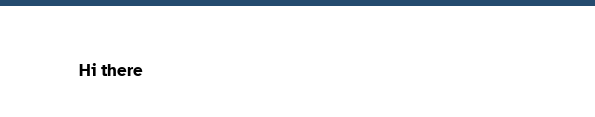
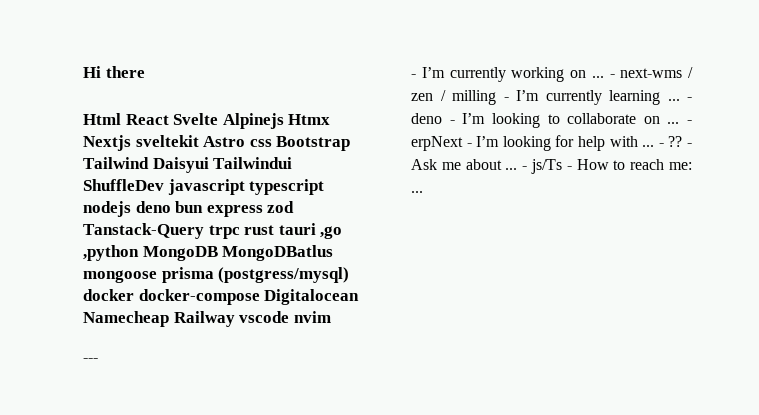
(143, 70) none -> [83,113,331,129] [83,135,351,151] [83,157,293,173] [83,179,325,195] [83,201,295,217] [83,223,343,239] [83,245,334,261] [83,267,350,283] [83,289,360,305] [83,311,331,327] [83,358,98,362] [411,67,693,82] [411,90,692,105] [411,113,692,128] [411,135,692,151] [411,159,692,174] [411,191,423,193] // Html React Svelte Alpinejs Htmx Nextjs sveltekit Astro css Bootstrap Tailwind Daisyui Tailwindui ShuffleDev javascript typescript nodejs deno bun express zod Tanstack-Query trpc rust tauri ,go ,python MongoDB MongoDBatlus mongoose prisma (postgress/mysql) docker docker-compose Digitalocean Namecheap Railway vscode nvim // --- // - I’m currently working on ... - next-wms / zen / milling - I’m currently learning ... - deno - I’m looking to collaborate on ... - erpNext - I’m looking for help with ... - ?? - Ask me about ... - js/Ts - How to reach me: ...

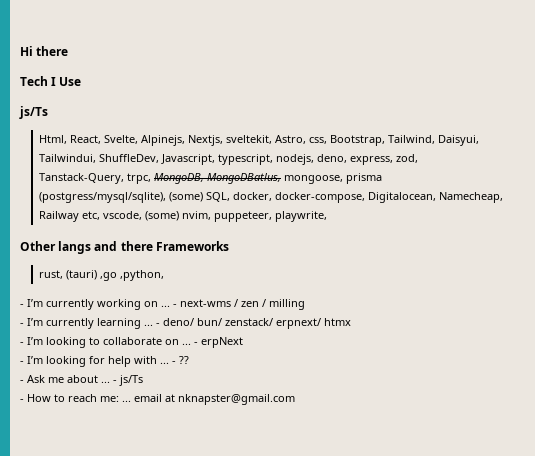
[83,113,331,129] [83,135,351,151] [83,157,293,173] [83,179,325,195] [83,201,295,217] [83,223,343,239] [83,245,334,261] [83,267,350,283] [83,289,360,305] [83,311,331,327] [83,358,98,362] Html React Svelte Alpinejs Htmx Nextjs sveltekit Astro css Bootstrap Tailwind Daisyui Tailwindui ShuffleDev javascript typescript nodejs deno bun express zod Tanstack-Query trpc rust tauri ,go ,python MongoDB MongoDBatlus mongoose prisma (postgress/mysql) docker docker-compose Digitalocean Namecheap Railway vscode nvim // --- -> [20,76,82,86] [19,106,48,119] [39,135,480,146] [39,154,419,165] [39,173,383,184] [39,192,504,203] [39,211,328,222] [20,241,229,254] [39,270,165,281] Tech I Use // js/Ts // Html, React, Svelte, Alpinejs, Nextjs, sveltekit, Astro, css, Bootstrap, Tailwind, Daisyui, Tailwindui, ShuffleDev, Javascript, typescript, nodejs, deno, express, zod, Tanstack-Query, trpc, MongoDB, MongoDBatlus, mongoose, prisma (postgress/mysql/sqlite), (some) SQL, docker, docker-compose, Digitalocean, Namecheap, Railway etc, vscode, (some) nvim, puppeteer, playwrite, // Other langs and there Frameworks // rust, (tauri) ,go ,python,
(496, 97) none -> (305, 304) //
[411,113,442,124] deno -> [163,318,351,329] deno/ bun/ zenstack/ erpnext/ htmx //
(463, 143) none -> (243, 342) //
(683, 141) none -> (189, 360) //
(562, 166) none -> (143, 380) //
(423, 192) none -> [134,394,295,405] email at nknapster@gmail.com

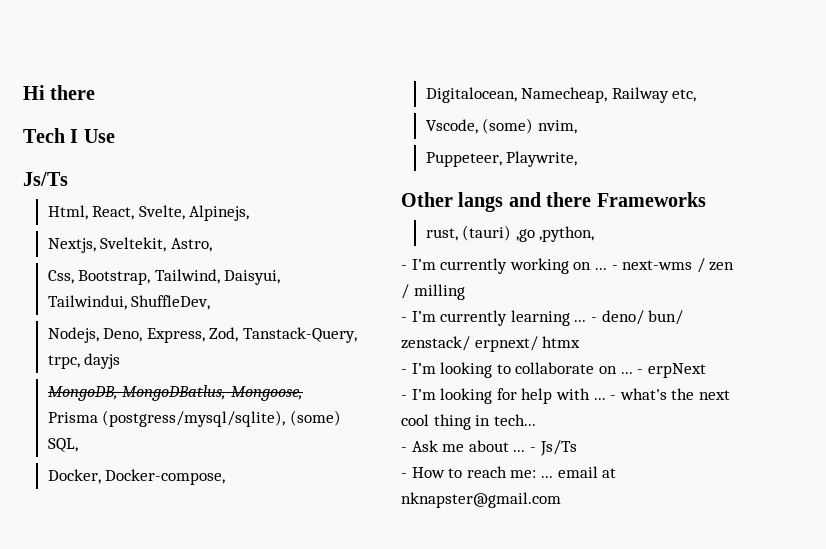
[19,106,48,119] js/Ts -> [23,172,68,186] Js/Ts
[188,135,273,146] Nextjs, sveltekit, -> [47,237,167,253] // Nextjs, Sveltekit,
[309,137,328,144] css, -> [47,270,74,284] // Css,
[161,154,419,165] Javascript, typescript, nodejs, deno, express, zod, -> [47,327,239,343] // Nodejs, Deno, Express, Zod,
(152, 178) none -> [84,353,121,369] dayjs //
[284,173,383,184] mongoose, prisma -> [230,386,303,401] [47,412,98,423] Mongoose, Prisma
[233,192,366,203] docker, docker-compose, -> [47,469,226,485] // Docker, Docker-compose, //
[103,211,143,220] vscode, -> [425,119,478,134] // Vscode,
[214,211,328,222] puppeteer, playwrite, -> [425,151,578,167] // Puppeteer, Playwrite,
[179,356,189,364] ?? -> [619,388,730,400] [401,414,536,430] what's the next cool thing in tech...
[119,375,143,386] js/Ts -> [539,440,577,456] Js/Ts

